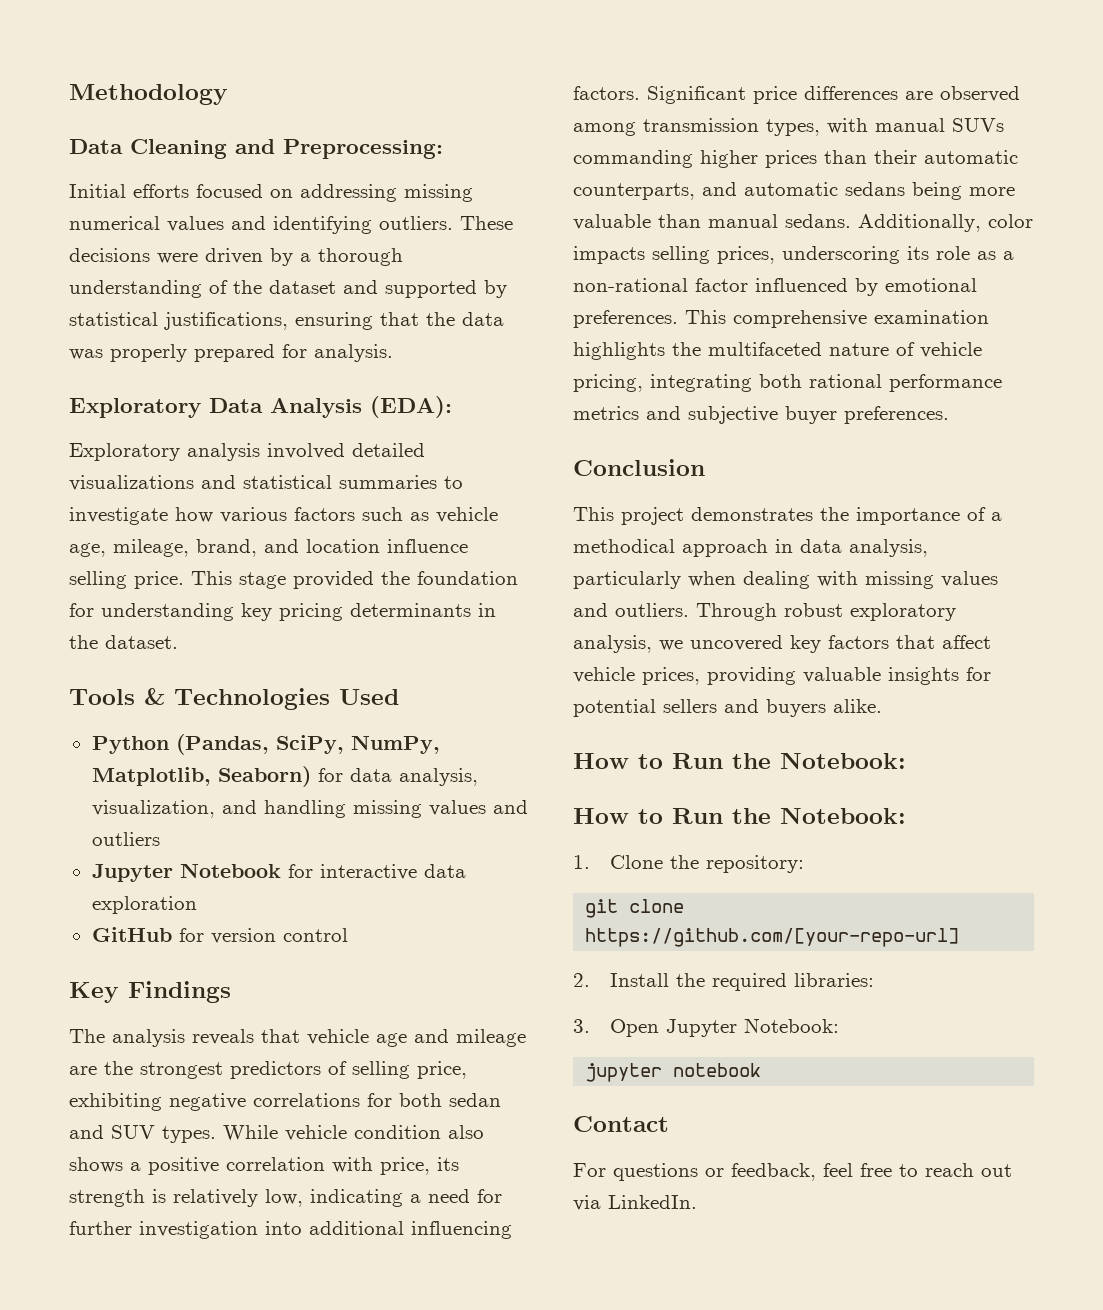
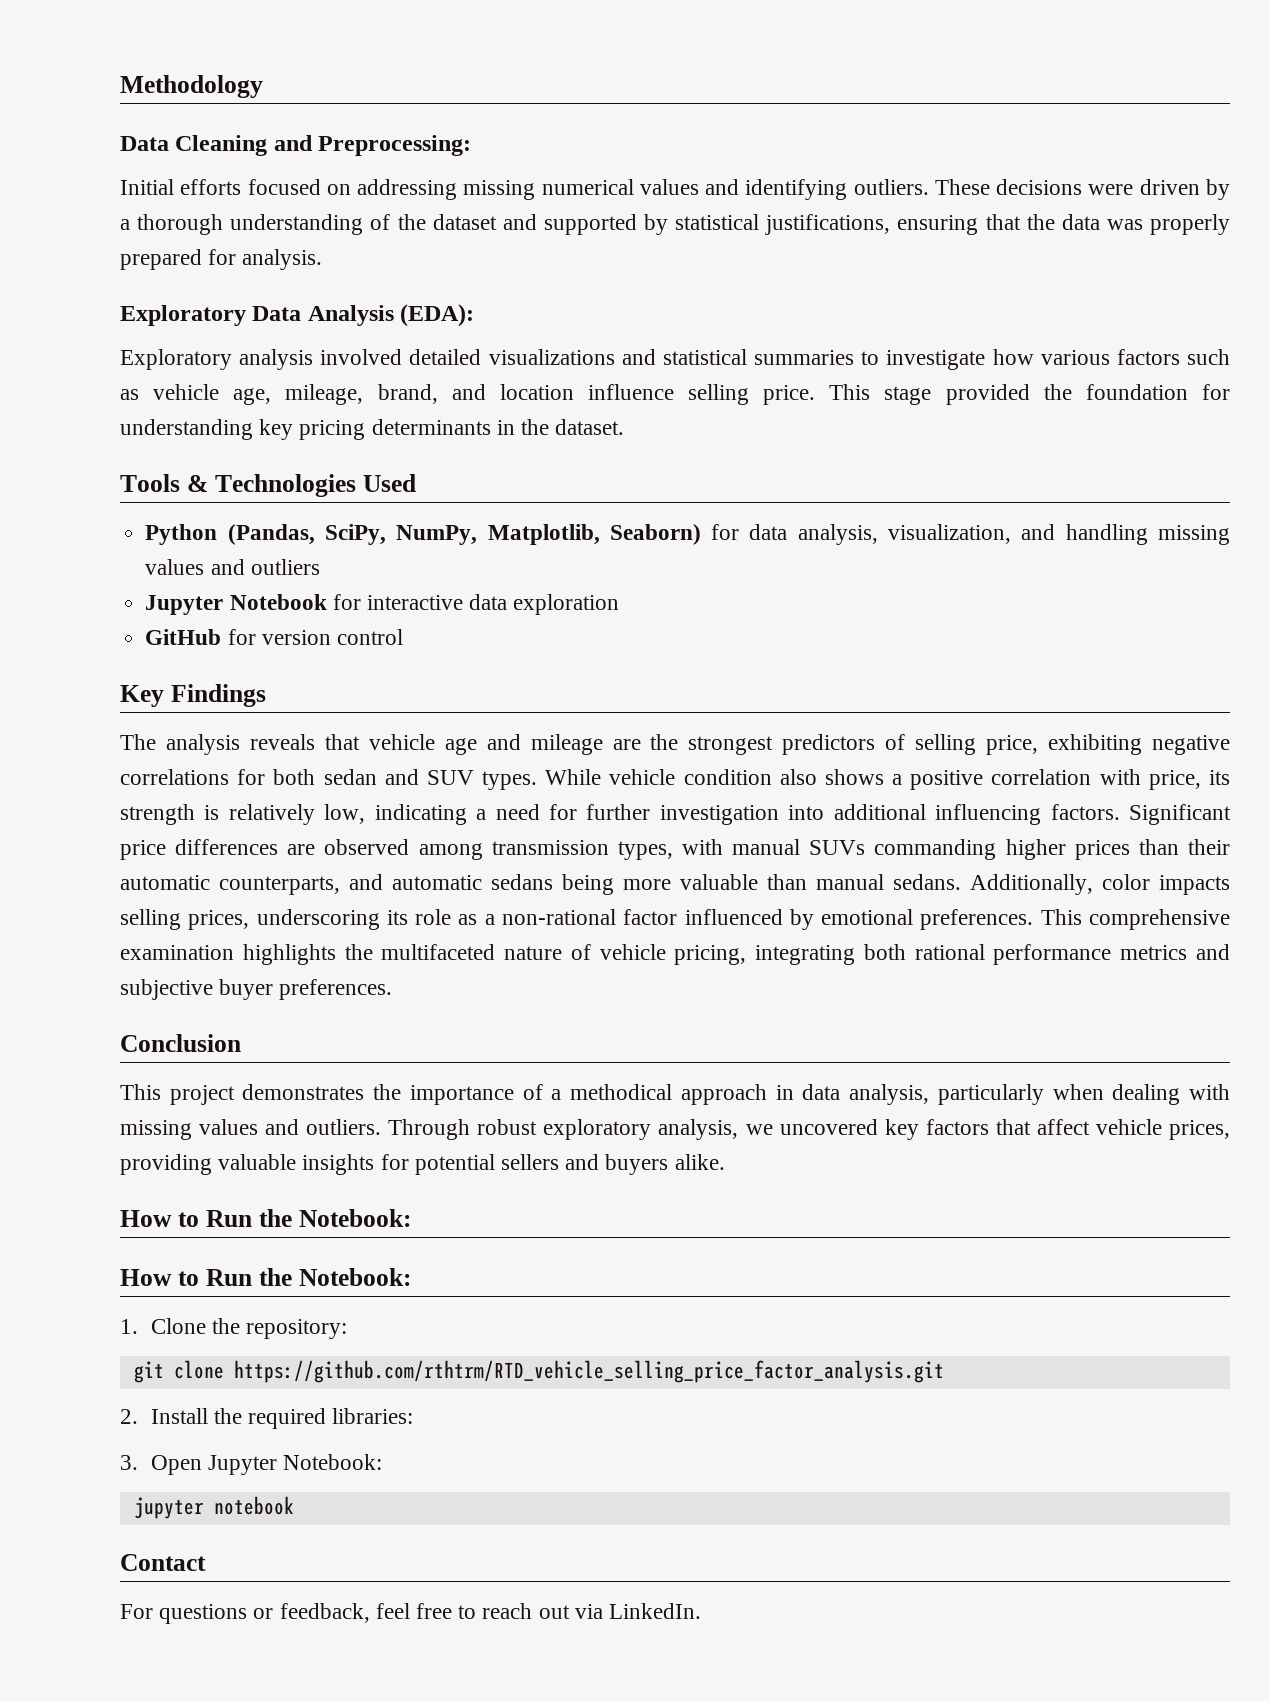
[585,928,960,947] https://github.com/[your-repo-url] -> [233,1360,944,1383] https://github.com/rthtrm/RTD_vehicle_selling_price_factor_analysis.git

